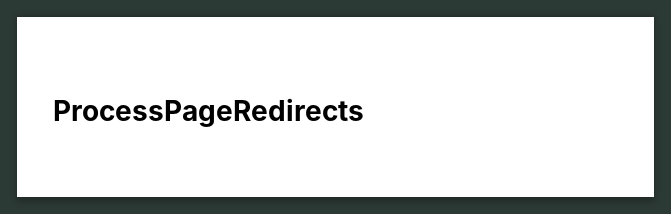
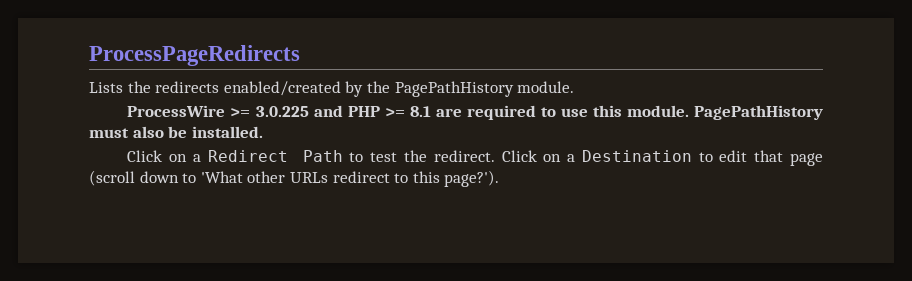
(364, 112) none -> [89,81,575,97] [127,105,823,120] [89,126,263,138] [127,150,823,166] [89,170,500,187] // Lists the redirects enabled/created by the PagePathHistory module. // ProcessWire >= 3.0.225 and PHP >= 8.1 are required to use this module. PagePathHistory must also be installed. // Click on a Redirect Path to test the redirect. Click on a Destination to edit that page (scroll down to 'What other URLs redirect to this page?').

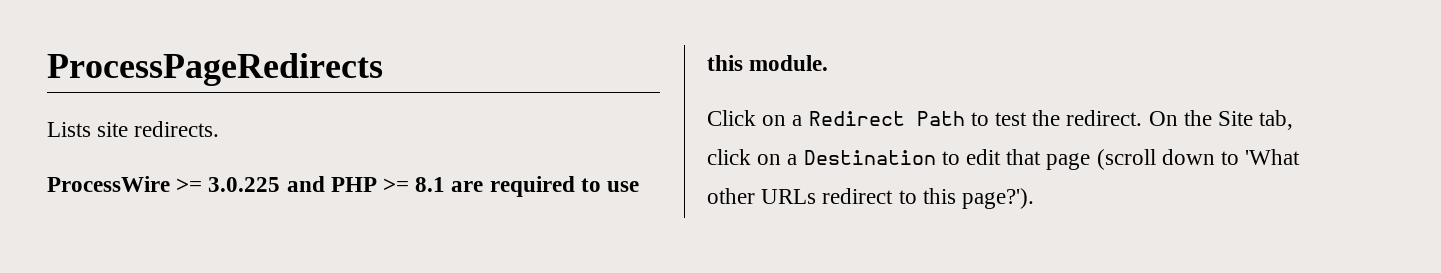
[127,81,575,97] the redirects enabled/created by the PagePathHistory module. -> [97,121,220,137] site redirects.
[694,105,823,120] [89,126,263,138] PagePathHistory must also be installed. -> (829, 63) none
[501,150,537,162] Click -> [1148,110,1294,130] [707,149,751,165] On the Site tab, click

